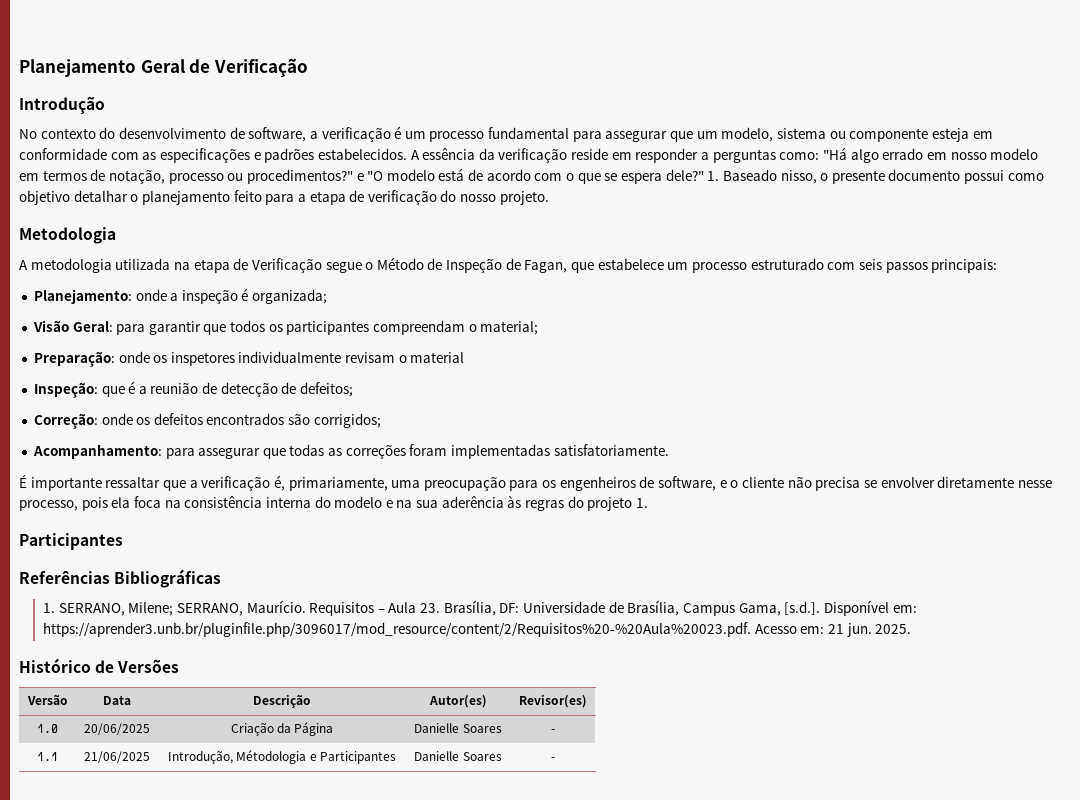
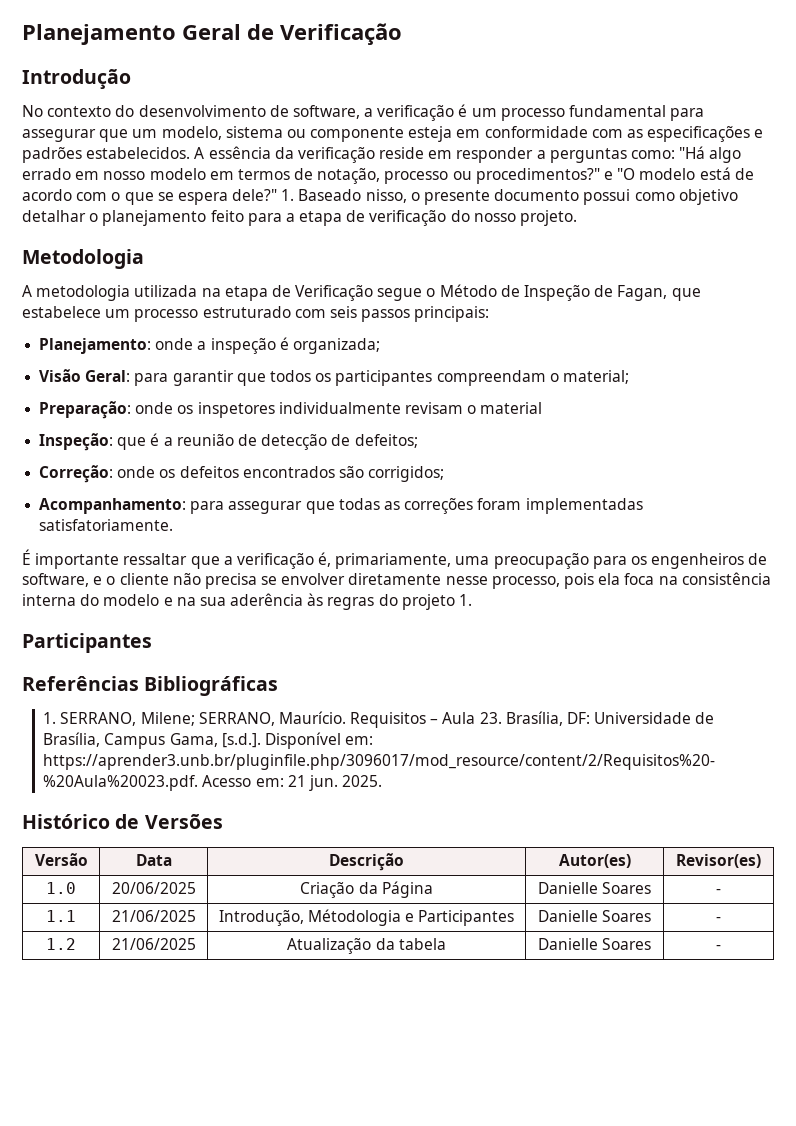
(555, 759) none -> [46,938,76,950] [111,938,196,950] [287,938,446,954] [537,938,652,950] [716,945,721,950] // 1.2 | 21/06/2025 | Atualização da tabela | Danielle Soares | -

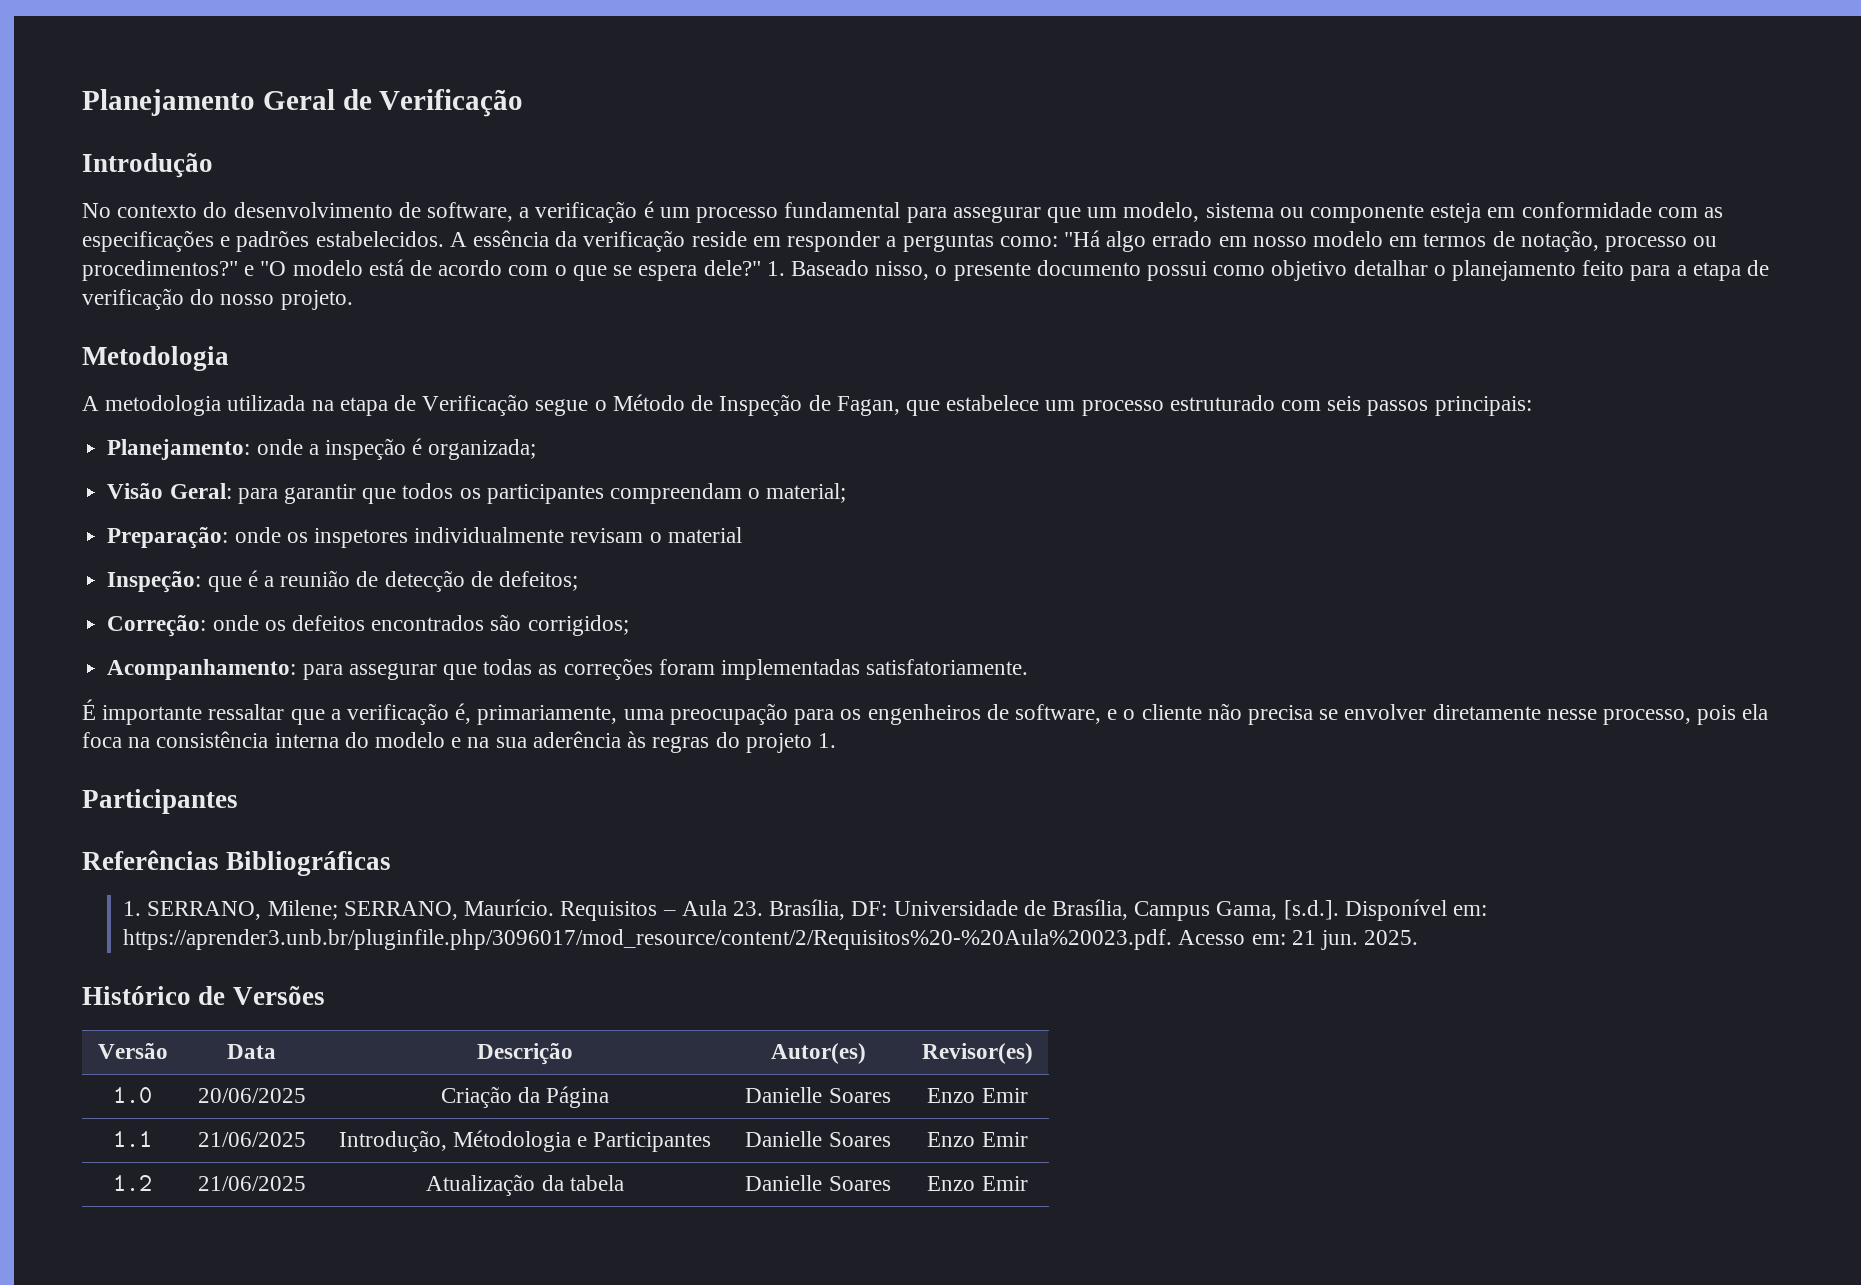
[716,889,721,894] - -> [927,1088,1028,1103] Enzo Emir
[716,917,721,922] - -> [927,1132,1028,1147] Enzo Emir
[716,945,721,950] - -> [927,1176,1028,1191] Enzo Emir

